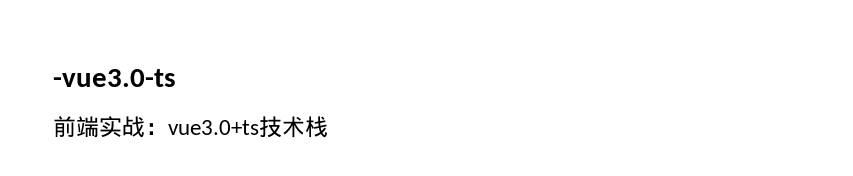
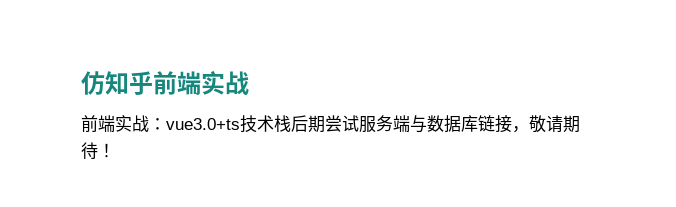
[53,69,176,87] -vue3.0-ts -> [81,71,249,96] 仿知乎前端实战
(328, 127) none -> [291,115,580,133] [81,142,115,160] 后期尝试服务端与数据库链接，敬请期待！

